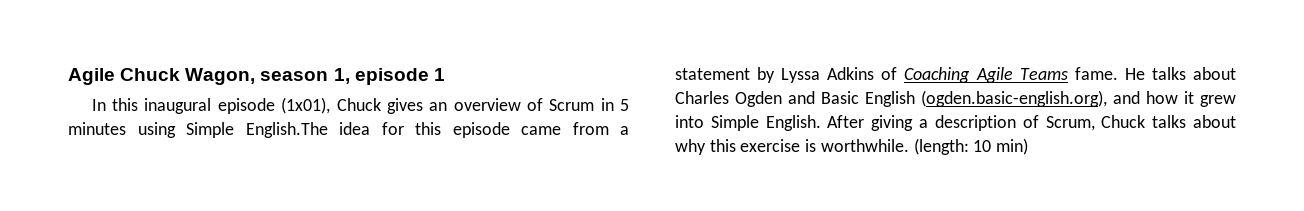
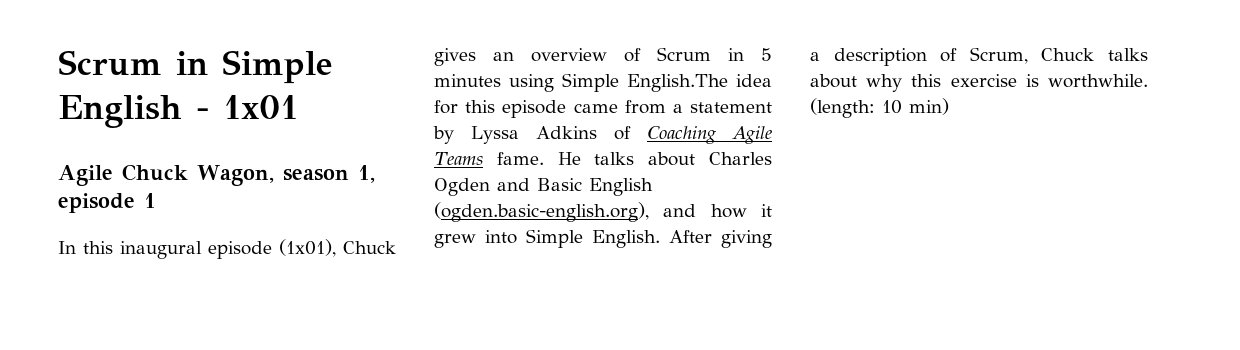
(68, 76) none -> [58,50,332,84] [58,95,298,128] Scrum in Simple English - 1x01 //

